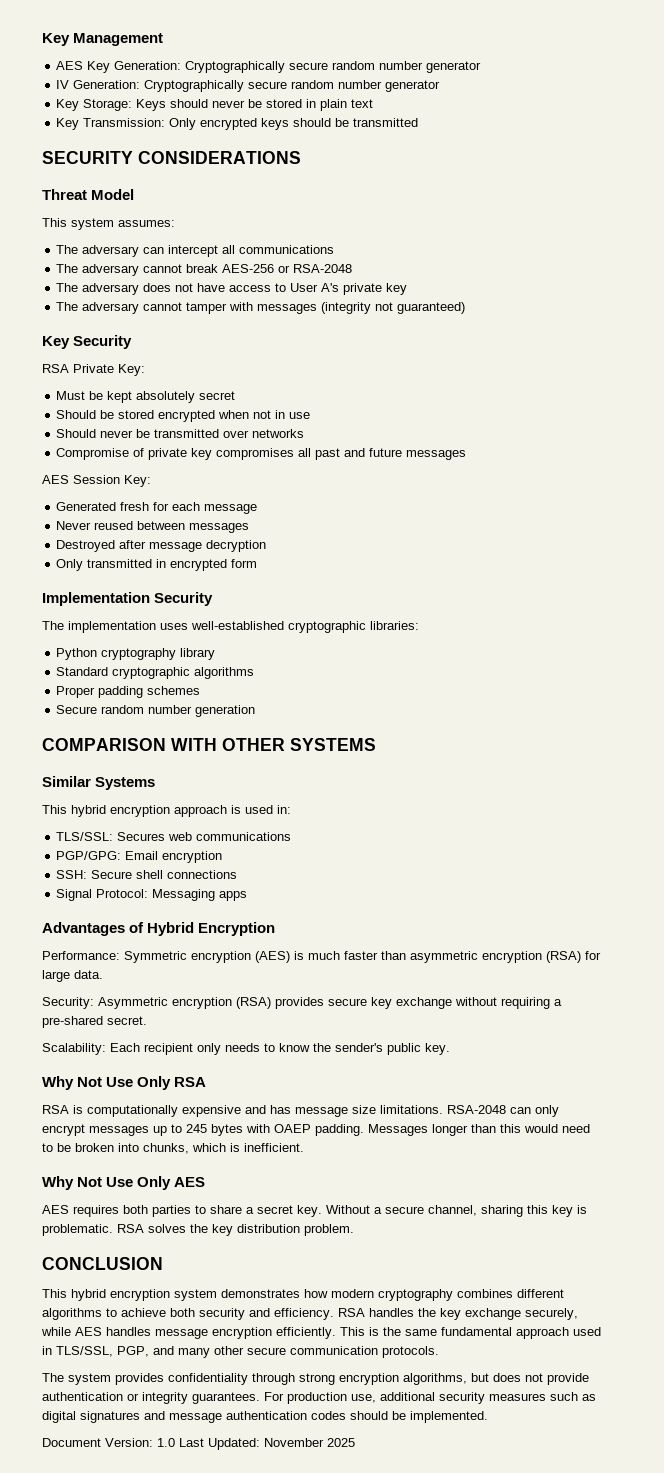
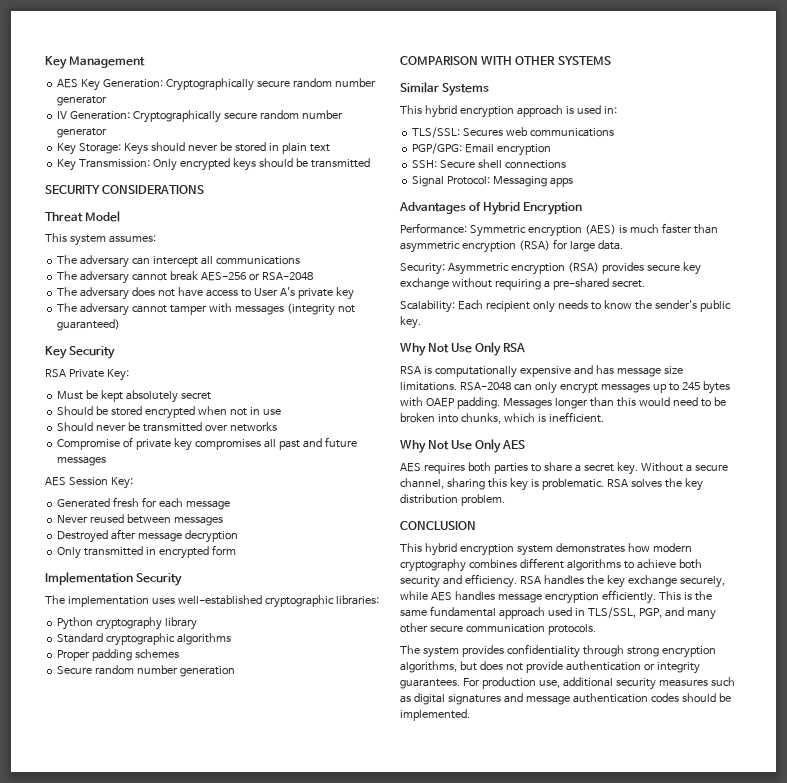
[42,1438,355,1450] // Document Version: 1.0 Last Updated: November 2025 -> (470, 715) none

